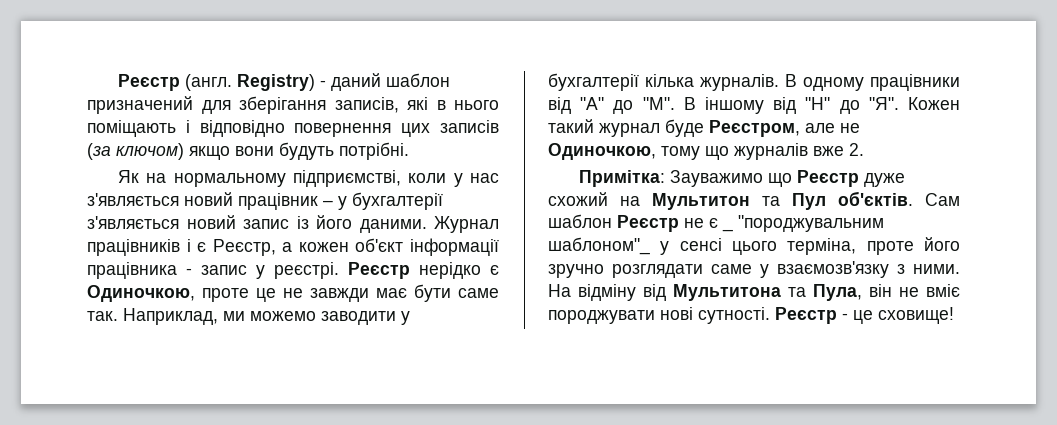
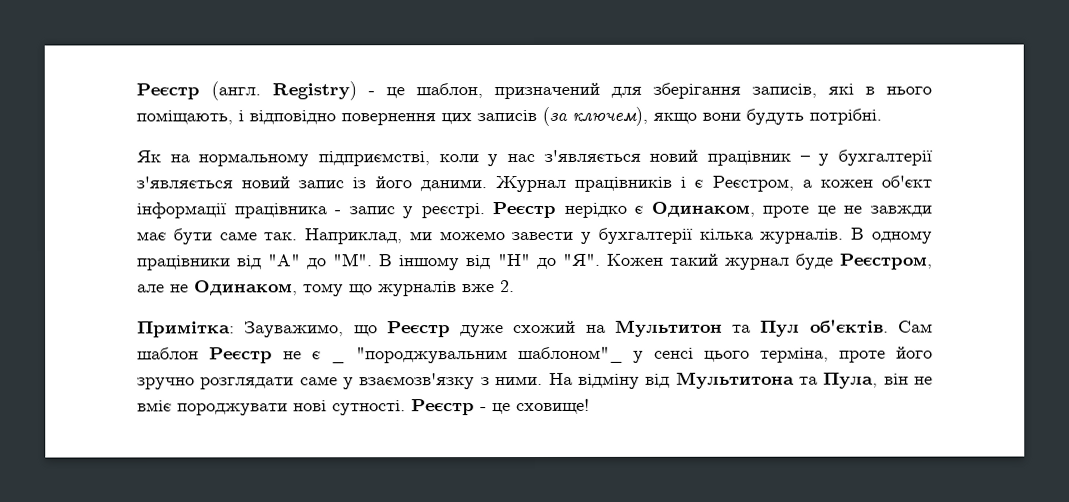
[331,73,451,91] даний шаблон -> [386,83,483,99] це шаблон,
[87,120,176,137] поміщають -> [136,110,233,125] поміщають,
[116,143,184,160] ключом) -> [572,106,648,126] ключем),
[212,239,276,256] Реєстр, -> [711,175,794,192] Реєстром,
[87,285,195,302] Одиночкою, -> [650,201,755,217] Одинаком,
[321,311,396,325] заводити -> [511,231,574,241] завести
[548,143,656,160] Одиночкою, -> [194,280,298,296] Одинаком,
[670,170,764,187] Зауважимо -> [244,321,345,338] Зауважимо,

